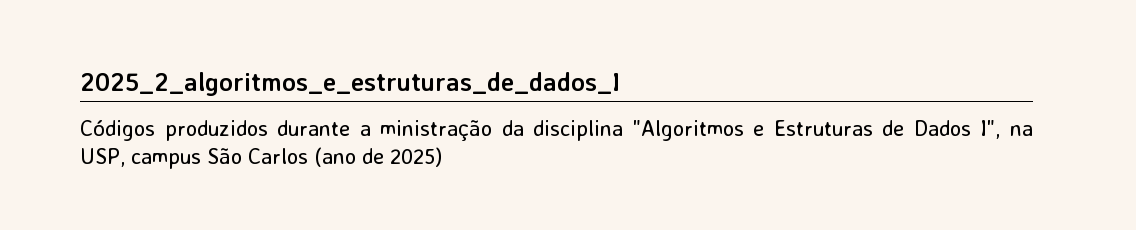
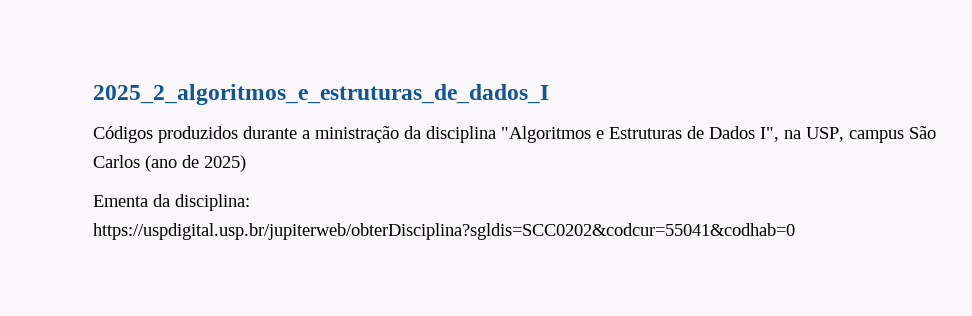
(442, 157) none -> [93,194,250,211] [93,223,795,240] // Ementa da disciplina: https://uspdigital.usp.br/jupiterweb/obterDisciplina?sgldis=SCC0202&codcur=55041&codhab=0

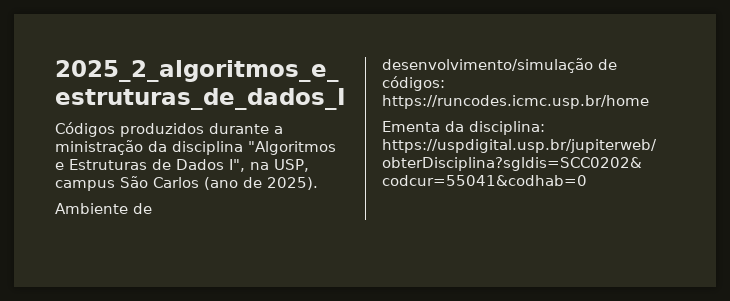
[204,155,246,172] 2025) -> [267,177,318,190] [55,203,152,214] [382,58,617,73] [382,76,445,91] [382,95,649,109] 2025). // Ambiente de desenvolvimento/simulação de códigos: https://runcodes.icmc.usp.br/home

